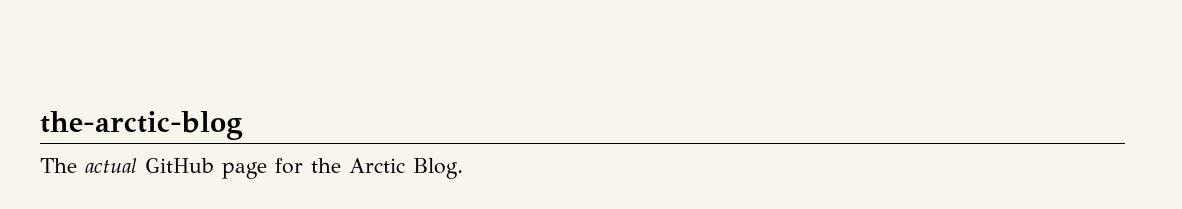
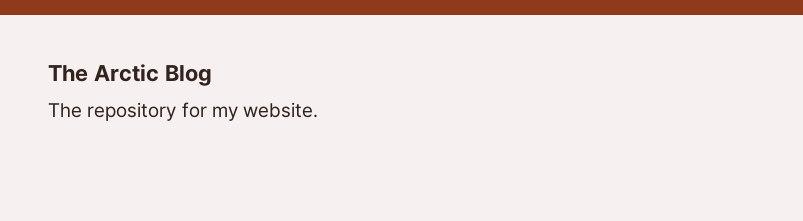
[40,111,243,140] [40,158,463,179] the-arctic-blog // The actual GitHub page for the Arctic Blog. -> [48,64,213,86] [48,102,319,121] The Arctic Blog // The repository for my website.

